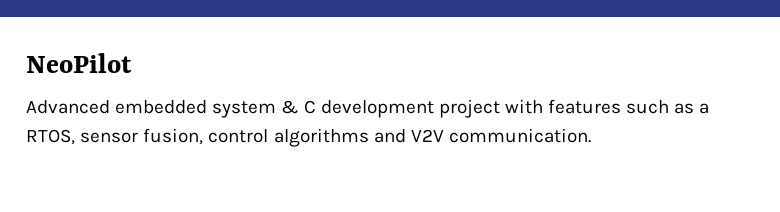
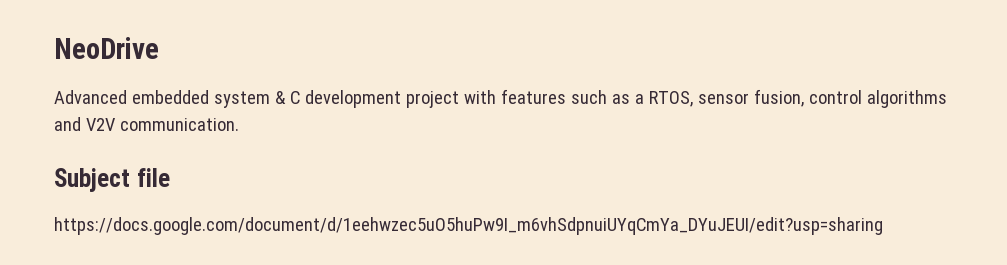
[26,53,132,73] NeoPilot -> [54,37,159,59] NeoDrive
(591, 135) none -> [54,168,170,192] [54,217,883,235] // Subject file // https://docs.google.com/document/d/1eehwzec5uO5huPw9I_m6vhSdpnuiUYqCmYa_DYuJEUI/edit?usp=sharing

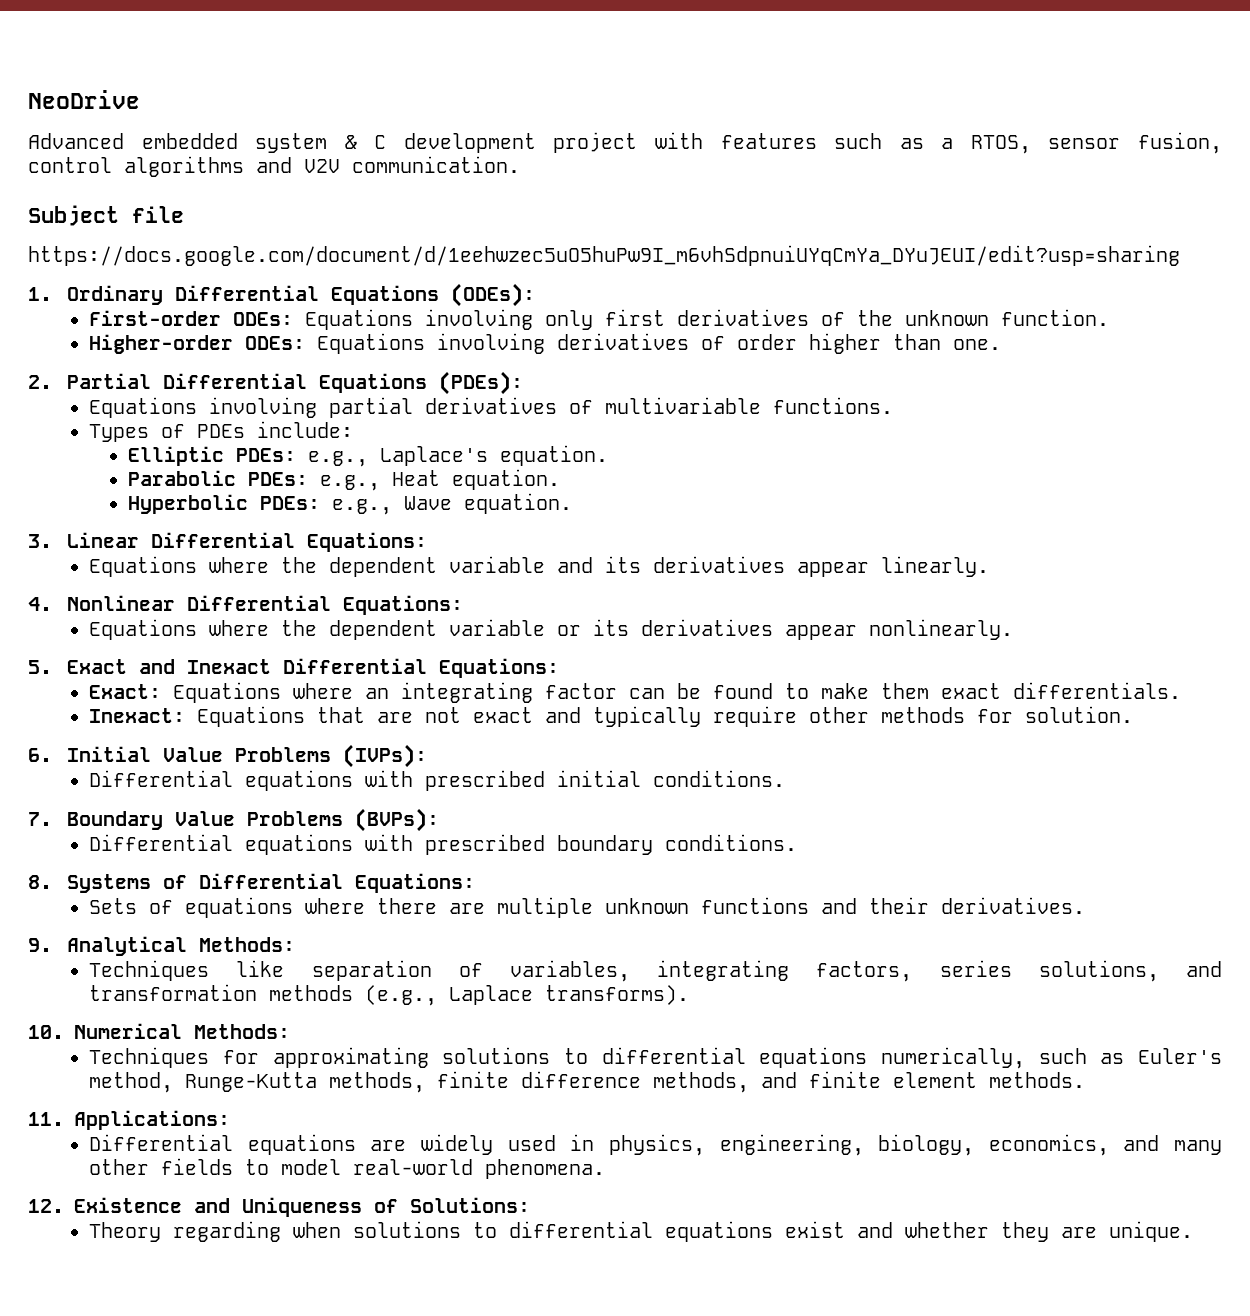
(883, 226) none -> [28,283,536,307] [89,309,1110,330] [89,333,1002,354] [28,371,524,395] [89,397,894,418] [89,421,354,442] [128,445,609,467] [128,469,561,491] [128,493,573,515] [28,532,428,552] [89,556,990,577] [28,595,464,615] [89,619,1014,640] [28,658,560,678] [89,682,1182,703] [89,706,1134,727] [28,744,428,768] [89,770,786,791] [28,808,440,832] [89,834,798,855] [28,873,476,893] [89,897,1086,918] [28,936,296,956] [89,960,1223,982] [89,984,690,1006] [28,1023,290,1039] [89,1047,1222,1069] [89,1071,1086,1093] [28,1110,230,1130] [89,1134,1222,1156] [89,1158,606,1179] [28,1197,530,1217] [89,1221,1194,1242] // 1. Ordinary Differential Equations (ODEs): // First-order ODEs: Equations involving only first derivatives of the unknown function. // Higher-order ODEs: Equations involving derivatives of order higher than one. // 2. Partial Differential Equations (PDEs): // Equations involving partial derivatives of multivariable functions. // Types of PDEs include: // Elliptic PDEs: e.g., Laplace's equation. // Parabolic PDEs: e.g., Heat equation. // Hyperbolic PDEs: e.g., Wave equation. // 3. Linear Differential Equations: // Equations where the dependent variable and its derivatives appear linearly. // 4. Nonlinear Differential Equations: // Equations where the dependent variable or its derivatives appear nonlinearly. // 5. Exact and Inexact Differential Equations: // Exact: Equations where an integrating factor can be found to make them exact differentials. // Inexact: Equations that are not exact and typically require other methods for solution. // 6. Initial Value Problems (IVPs): // Differential equations with prescribed initial conditions. // 7. Boundary Value Problems (BVPs): // Differential equations with prescribed boundary conditions. // 8. Systems of Differential Equations: // Sets of equations where there are multiple unknown functions and their derivatives. // 9. Analytical Methods: // Techniques like separation of variables, integrating factors, series solutions, and transformation methods (e.g., Laplace transforms). // 10. Numerical Methods: // Techniques for approximating solutions to differential equations numerically, such as Euler's method, Runge-Kutta methods, finite difference methods, and finite element methods. // 11. Applications: // Differential equations are widely used in physics, engineering, biology, economics, and many other fields to model real-world phenomena. // 12. Existence and Uniqueness of Solutions: // Theory regarding when solutions to differential equations exist and whether they are unique.

